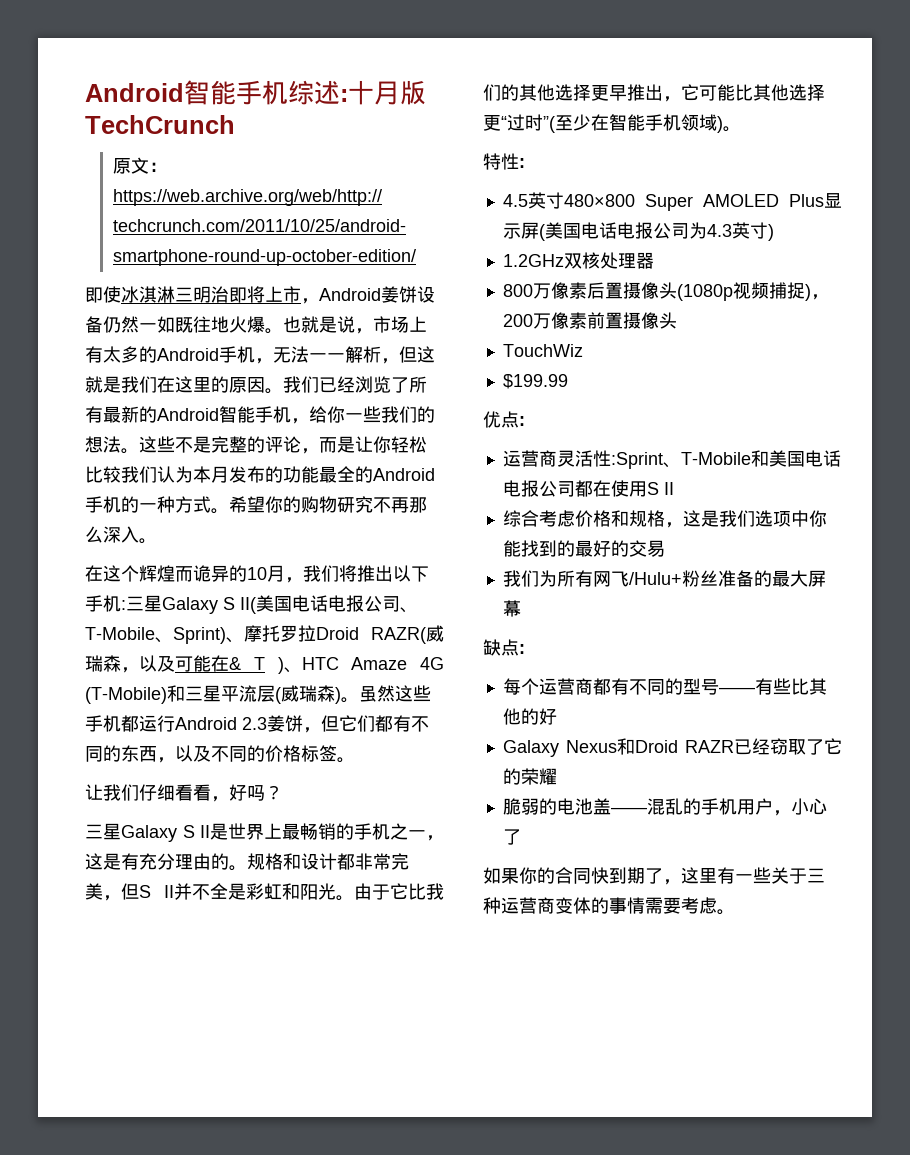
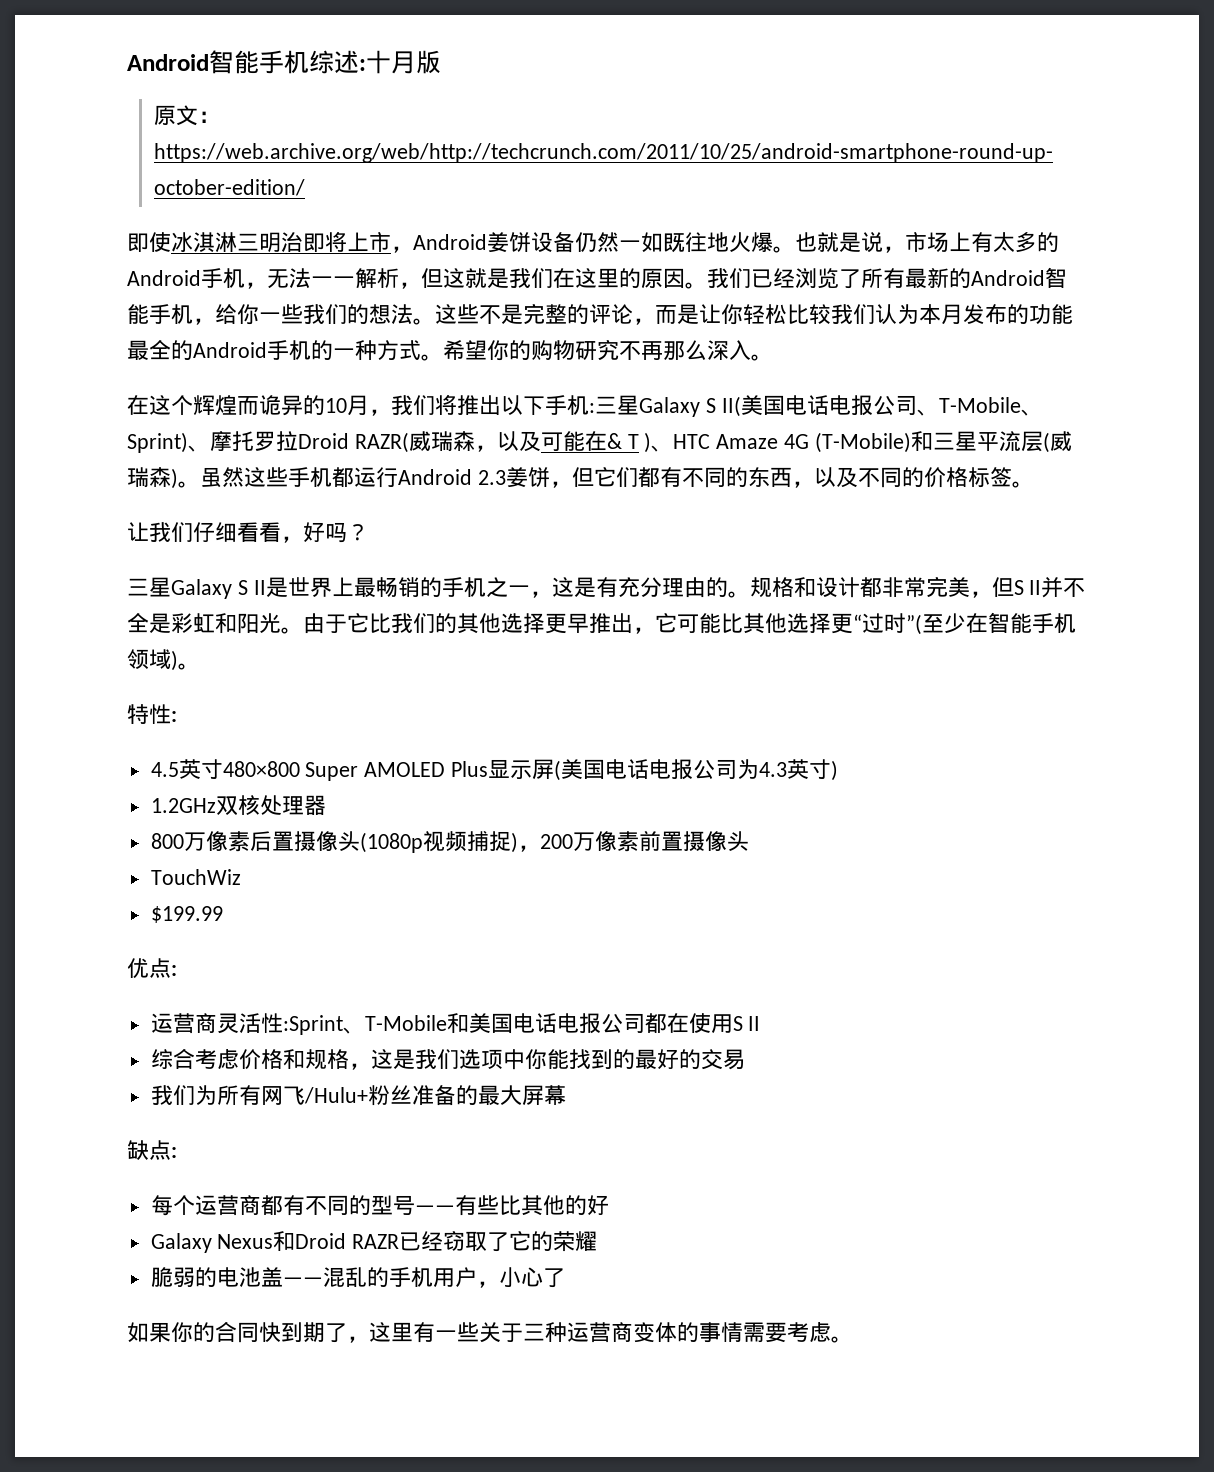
[85,115,235,134] TechCrunch -> (441, 62) none

